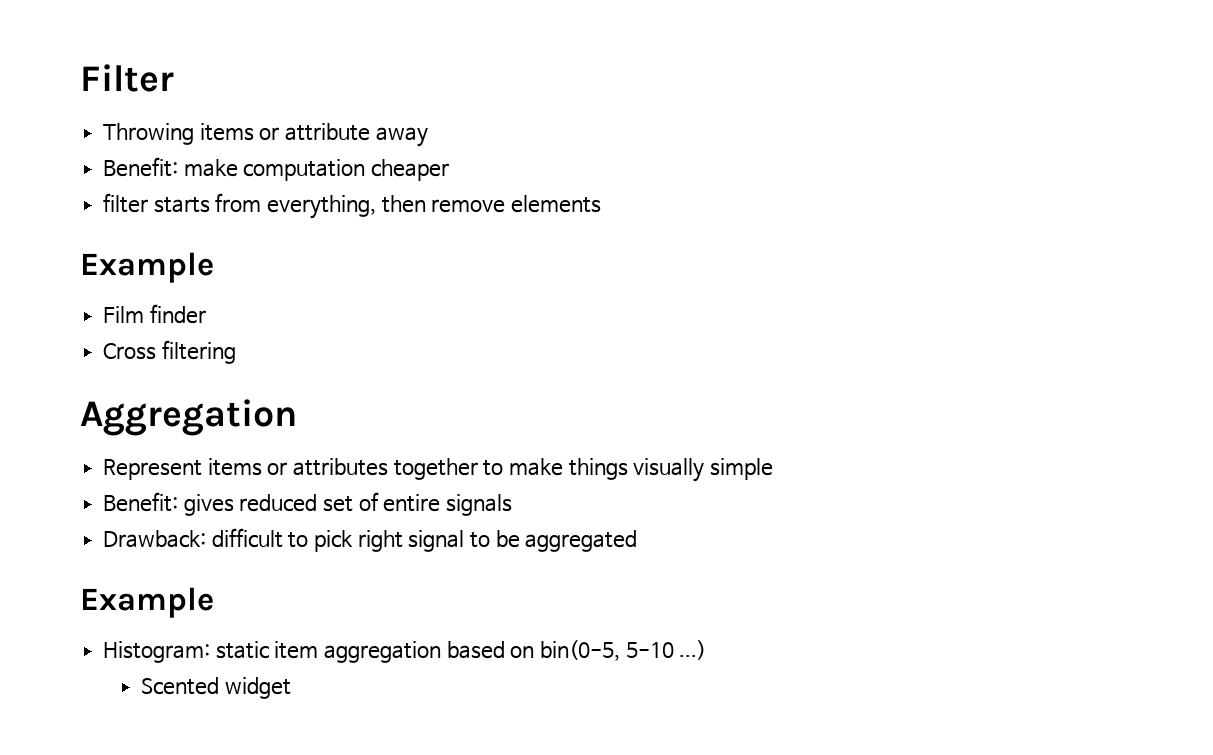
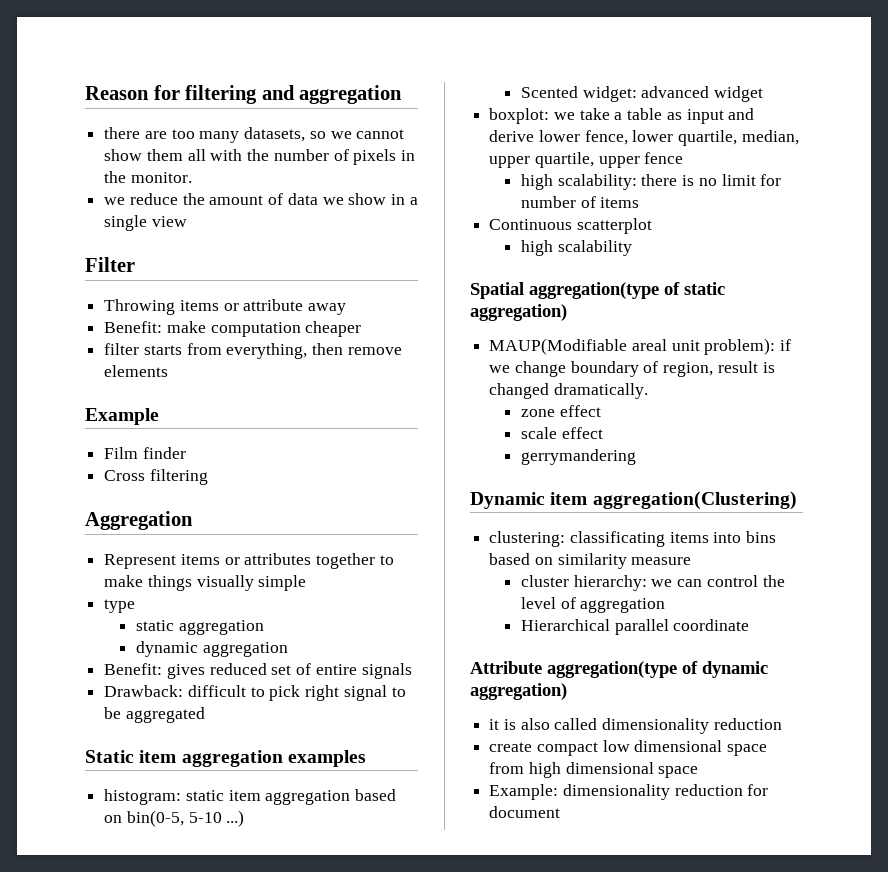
(80, 78) none -> [85,85,403,104] [104,127,405,143] [104,149,416,165] [104,171,192,183] [104,193,418,205] [104,215,187,231] Reason for filtering and aggregation // there are too many datasets, so we cannot show them all with the number of pixels in the monitor. // we reduce the amount of data we show in a single view //
(774, 469) none -> [104,599,136,613] [136,620,264,635] [136,641,288,657] // type // static aggregation // dynamic aggregation
[80,587,214,618] [103,641,211,663] Example // Histogram: -> [85,750,366,767] [104,789,182,805] Static item aggregation examples // histogram:
(220, 686) none -> [582,86,710,102] widget: advanced
(291, 688) none -> [489,108,755,124] [489,130,799,146] [489,152,684,168] [521,174,782,190] [521,196,640,208] [489,218,652,234] [521,240,632,256] [470,282,725,299] [470,304,567,321] [489,338,792,355] [489,361,775,377] [489,383,648,399] [521,405,601,417] [521,427,603,439] [521,449,637,465] [470,491,797,510] [489,531,777,547] [489,553,692,569] [521,575,785,591] [521,597,666,613] [521,619,750,635] [470,661,768,678] [470,683,567,700] [489,718,782,734] [489,740,768,756] [489,762,699,778] [489,784,769,800] [489,806,561,818] // boxplot: we take a table as input and derive lower fence, lower quartile, median, upper quartile, upper fence // high scalability: there is no limit for number of items // Continuous scatterplot // high scalability // Spatial aggregation(type of static aggregation) // MAUP(Modifiable areal unit problem): if we change boundary of region, result is changed dramatically. // zone effect // scale effect // gerrymandering // Dynamic item aggregation(Clustering) // clustering: classificating items into bins based on similarity measure // cluster hierarchy: we can control the level of aggregation // Hierarchical parallel coordinate // Attribute aggregation(type of dynamic aggregation) // it is also called dimensionality reduction // create compact low dimensional space from high dimensional space // Example: dimensionality reduction for document

